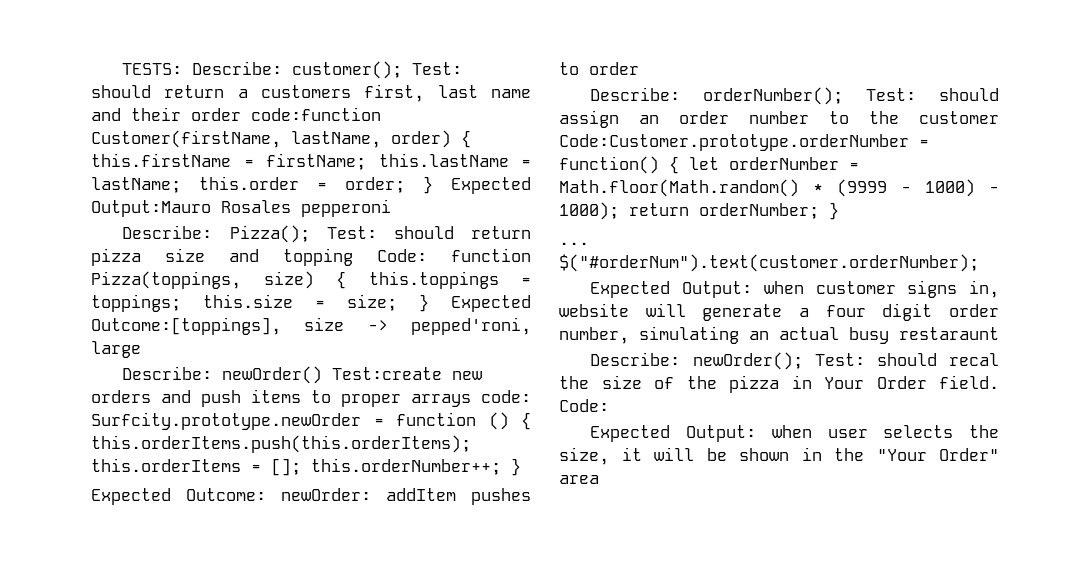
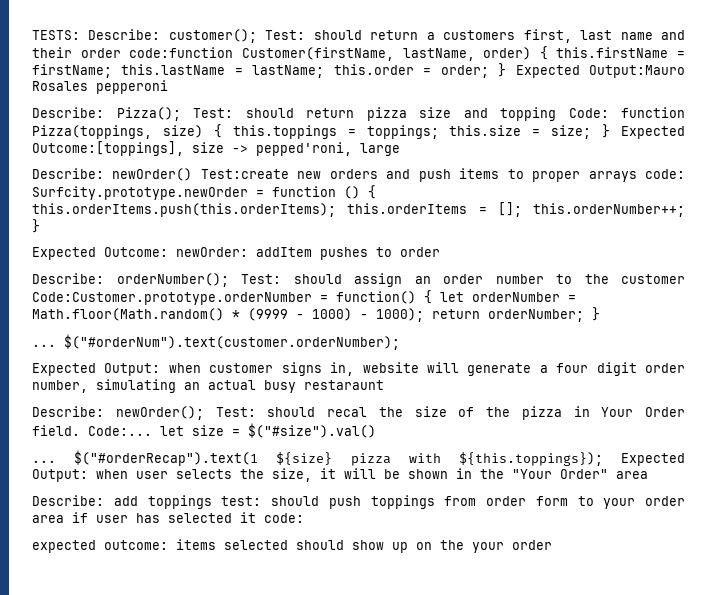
[559,399,609,412] Code: // -> [88,423,376,438] [32,450,603,466] Code:... let size = $("#size").val() // ... $("#orderRecap").text(1 ${size} pizza with ${this.toppings});
(599, 479) none -> [32,495,685,509] [32,512,304,523] [32,539,552,553] // Describe: add toppings test: should push toppings from order form to your order area if user has selected it code: // expected outcome: items selected should show up on the your order

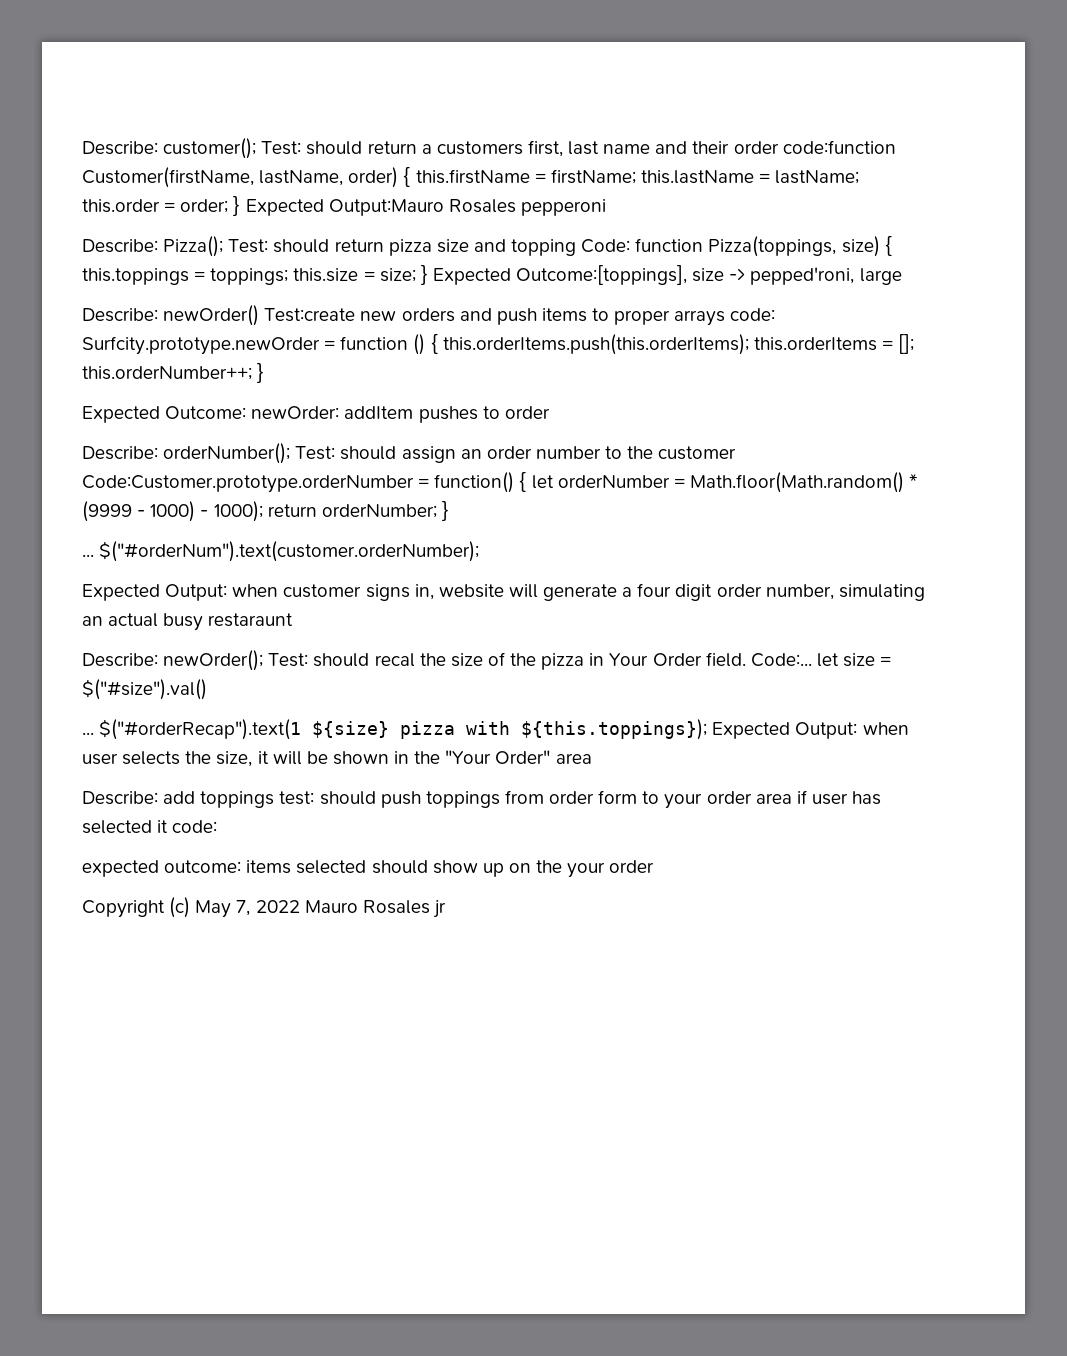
[32,30,80,40] TESTS: -> (82, 148) none
(552, 545) none -> [82,897,446,918] // Copyright (c) May 7, 2022 Mauro Rosales jr

